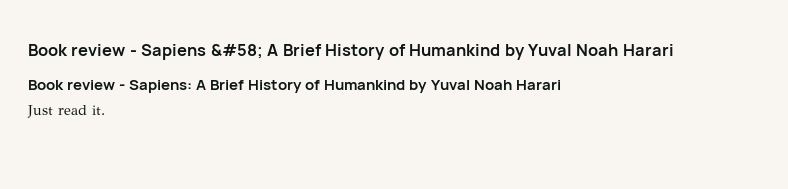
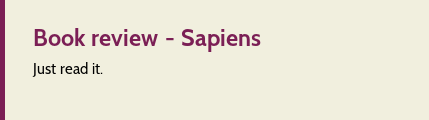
[210,44,674,60] [28,80,561,93] &#58; A Brief History of Humankind by Yuval Noah Harari // Book review - Sapiens: A Brief History of Humankind by Yuval Noah Harari -> (262, 40) none

